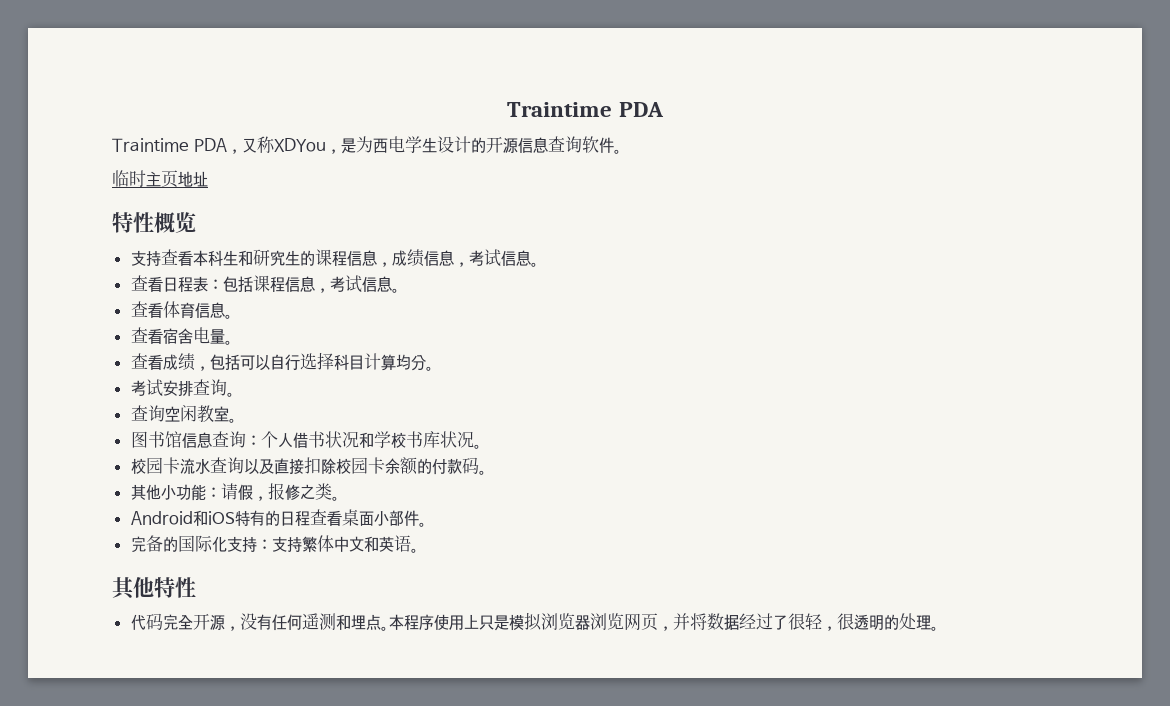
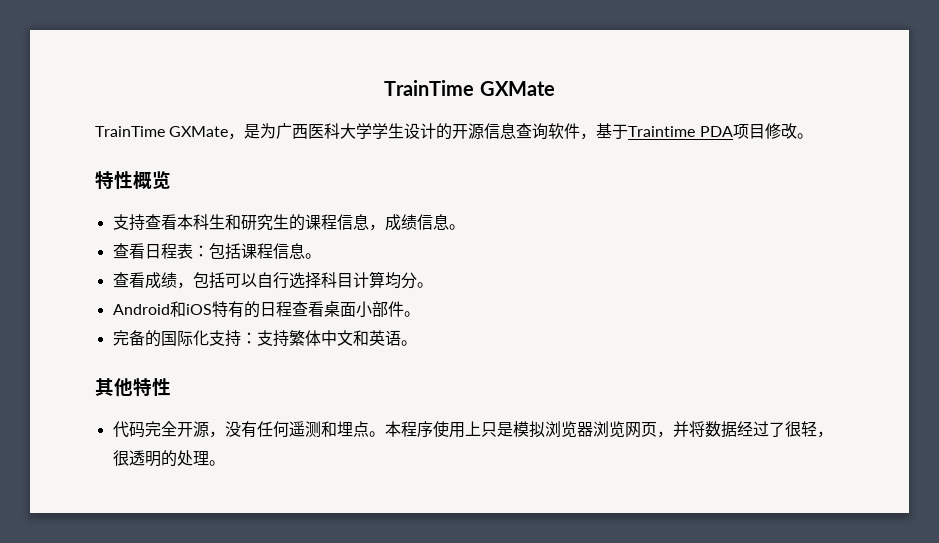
[507,102,664,117] [112,136,405,154] Traintime PDA // Traintime PDA，又称XDYou，是为西电 -> [384,80,555,96] [95,123,373,140] TrainTime GXMate // TrainTime GXMate，是为广西医科大学
[613,149,622,154] [112,170,208,188] 。 // 临时主页地址 -> [580,123,813,140] ，基于Traintime PDA项目修改。
[453,249,531,267] ，考试信息 -> (449, 222) none
[314,275,400,293] [130,301,233,319] [130,327,225,344] ，考试信息。 // 查看体育信息。 // 查看宿舍电量 -> (305, 251) none
[130,379,235,397] [130,404,237,423] [130,431,482,449] [130,457,487,475] [130,483,340,501] // 考试安排查询。 // 查询空闲教室。 // 图书馆信息查询：个人借书状况和学校书库状况。 // 校园卡流水查询以及直接扣除校园卡余额的付款码。 // 其他小功能：请假，报修之类。 -> (433, 285) none

